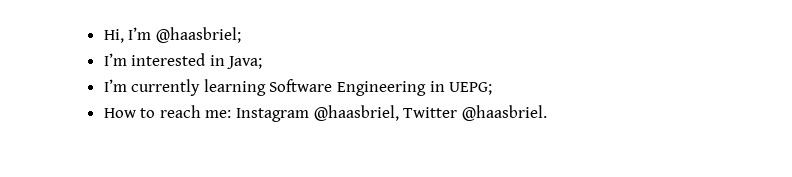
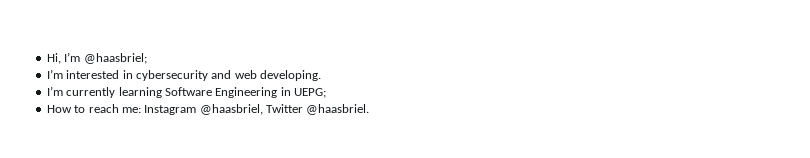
[227,56,263,69] Java; -> [135,70,321,81] cybersecurity and web developing.

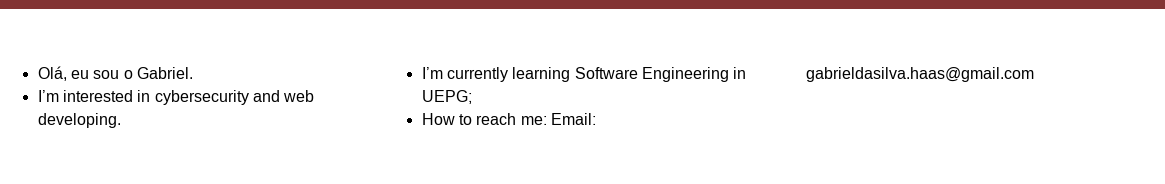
[46,52,147,64] Hi, I’m @haasbriel; -> [37,66,193,81] Olá, eu sou o Gabriel.
[144,104,370,115] Instagram @haasbriel, Twitter @haasbriel. -> [550,113,596,125] [805,67,1034,82] Email: gabrieldasilva.haas@gmail.com

